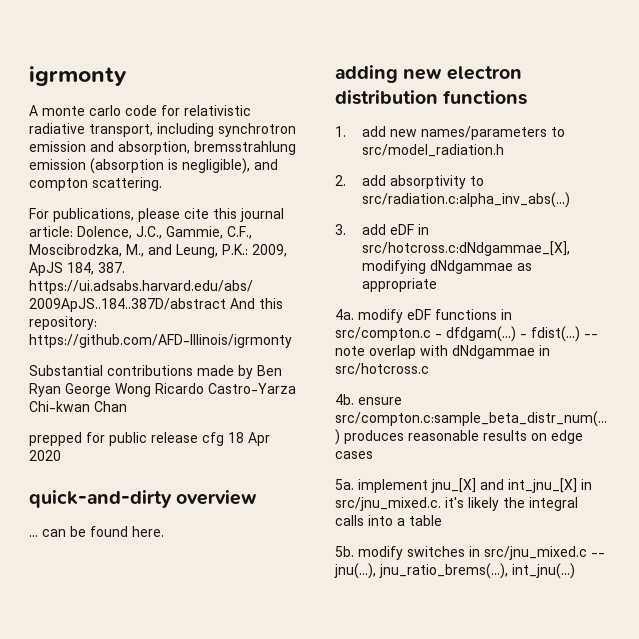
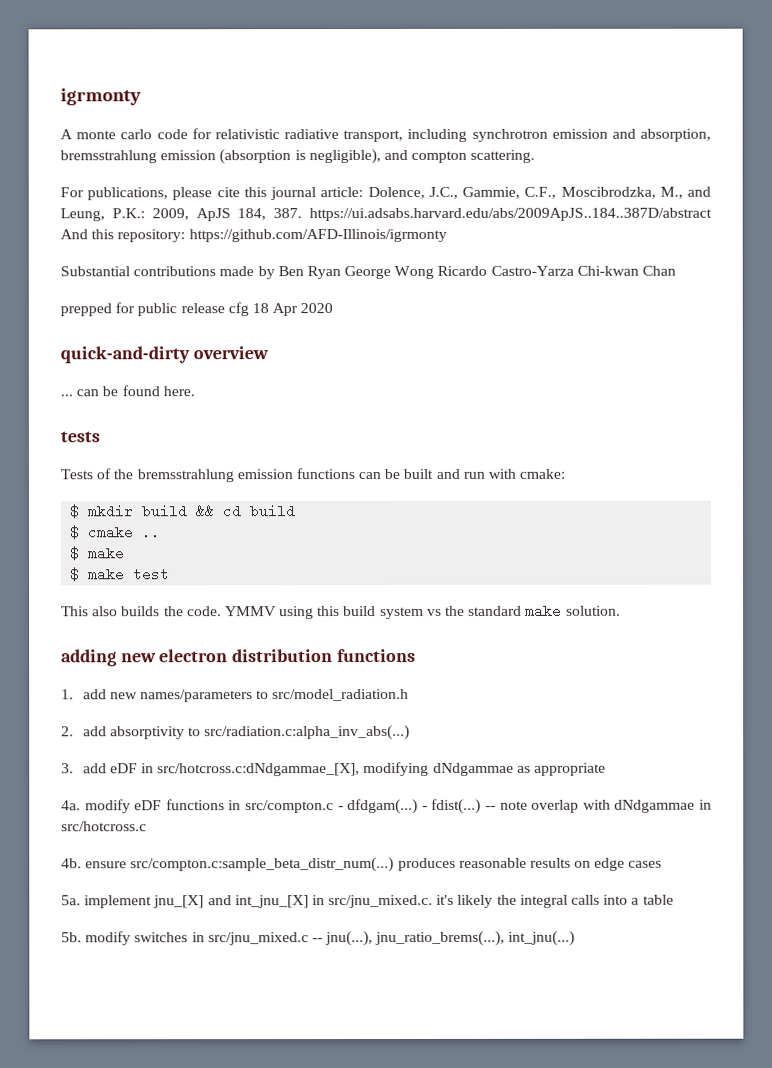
(164, 531) none -> [60,431,100,443] [60,468,566,483] [69,504,296,519] [69,525,162,540] [70,546,126,561] [70,567,171,582] [61,603,621,620] // tests // Tests of the bremsstrahlung emission functions can be built and run with cmake: // $ mkdir build && cd build // $ cmake .. // $ make // $ make test // This also builds the code. YMMV using this build system vs the standard make solution.

